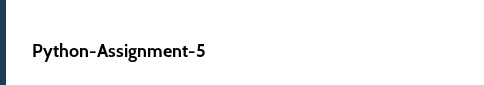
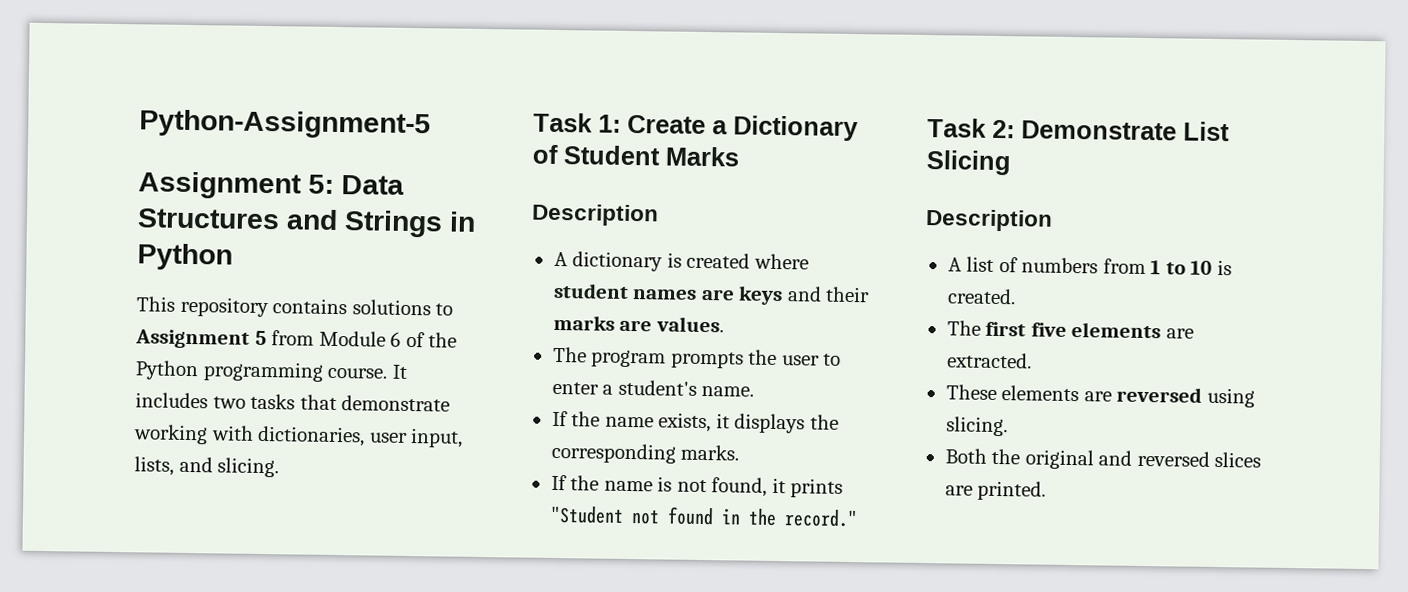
(206, 52) none -> [138,171,405,200] [137,208,476,238] [137,243,233,271] [136,296,454,318] [135,329,458,349] [135,360,408,382] [135,392,451,412] [133,424,464,448] [134,456,280,478] [533,112,859,142] [532,144,740,167] [531,203,659,227] [553,251,809,272] [552,282,871,306] [552,314,724,333] [552,346,842,369] [551,379,755,397] [551,410,839,434] [550,442,740,464] [550,474,844,498] [549,505,858,528] [927,118,1230,142] [926,150,1012,176] [925,209,1053,232] [947,256,1232,276] [946,288,1016,305] [946,320,1194,339] [946,352,1032,369] [945,384,1255,408] [945,416,1008,437] [944,448,1262,470] [944,480,1047,501] // Assignment 5: Data Structures and Strings in Python // This repository contains solutions to Assignment 5 from Module 6 of the Python programming course. It includes two tasks that demonstrate working with dictionaries, user input, lists, and slicing. // Task 1: Create a Dictionary of Student Marks // Description // A dictionary is created where student names are keys and their marks are values. // The program prompts the user to enter a student's name. // If the name exists, it displays the corresponding marks. // If the name is not found, it prints "Student not found in the record." // Task 2: Demonstrate List Slicing // Description // A list of numbers from 1 to 10 is created. // The first five elements are extracted. // These elements are reversed using slicing. // Both the original and reversed slices are printed.

